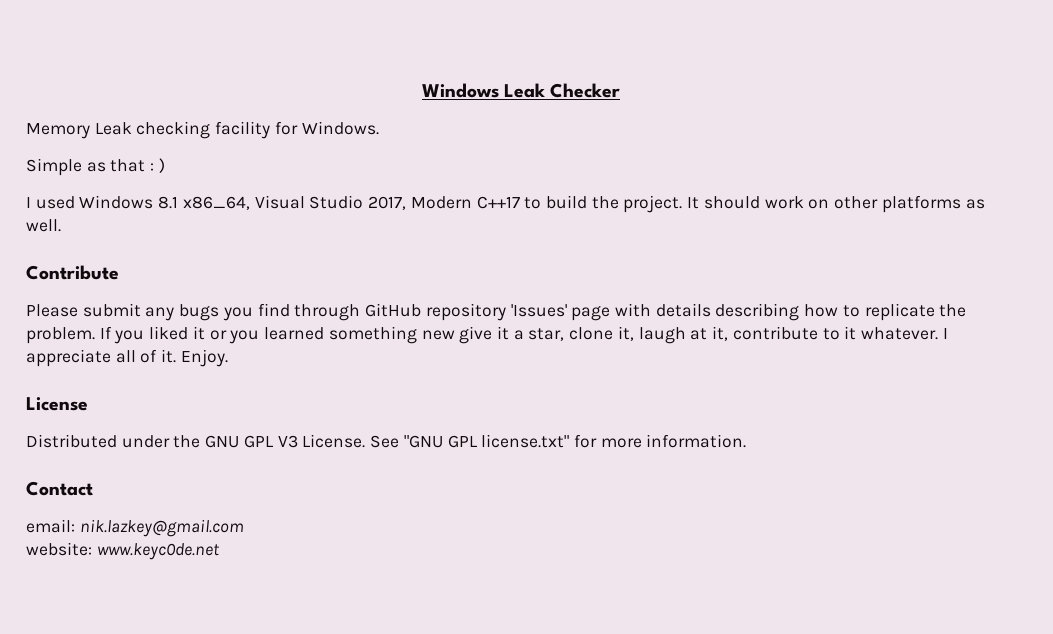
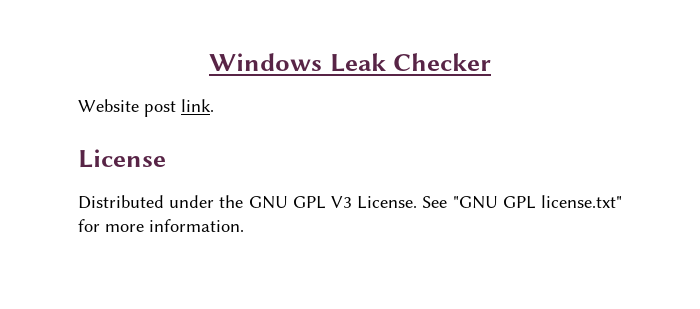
[26,121,379,139] [26,158,165,176] [26,195,985,213] [26,219,61,232] [26,265,119,280] [26,303,967,321] [26,326,948,344] [26,349,228,367] Memory Leak checking facility for Windows. // Simple as that : ) // I used Windows 8.1 x86_64, Visual Studio 2017, Modern C++17 to build the project. It should work on other platforms as well. // Contribute // Please submit any bugs you find through GitHub repository 'Issues' page with details describing how to replicate the problem. If you liked it or you learned something new give it a star, clone it, laugh at it, contribute to it whatever. I appreciate all of it. Enjoy. -> [78,99,214,117] Website post link.
[26,481,93,496] [26,519,244,537] [26,542,220,560] // Contact // email: nik.lazkey@gmail.com // website: www.keyc0de.net -> (244, 225) none

